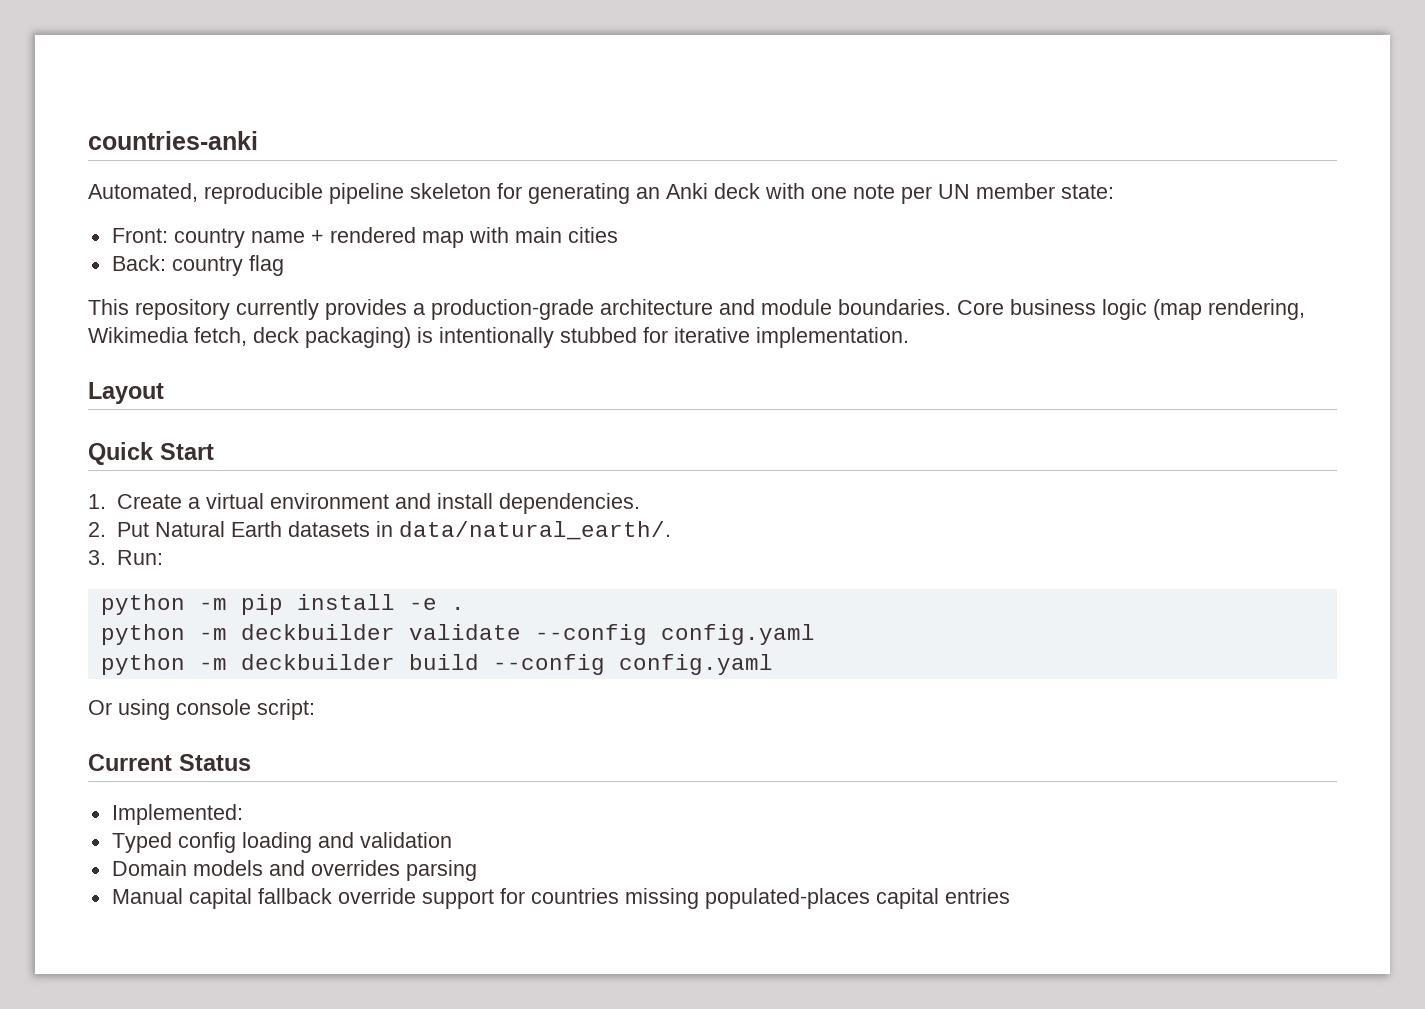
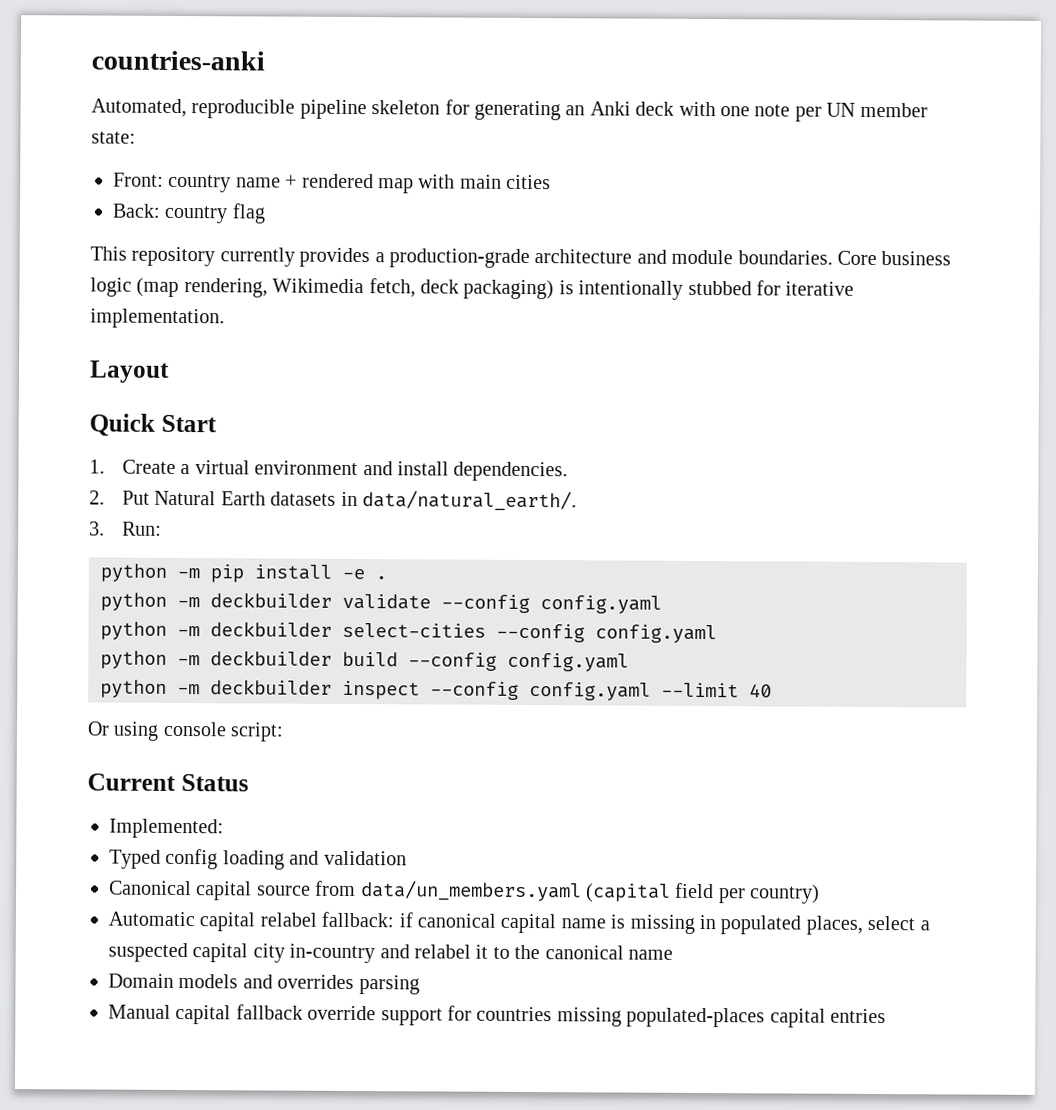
(815, 634) none -> [100,621,717,644] // python -m deckbuilder select-cities --config config.yaml
(773, 664) none -> [100,679,772,701] // python -m deckbuilder inspect --config config.yaml --limit 40
(452, 840) none -> [109,880,821,904] [108,911,930,935] [108,942,673,964] // Canonical capital source from data/un_members.yaml (capital field per country) // Automatic capital relabel fallback: if canonical capital name is missing in populated places, select a suspected capital city in-country and relabel it to the canonical name

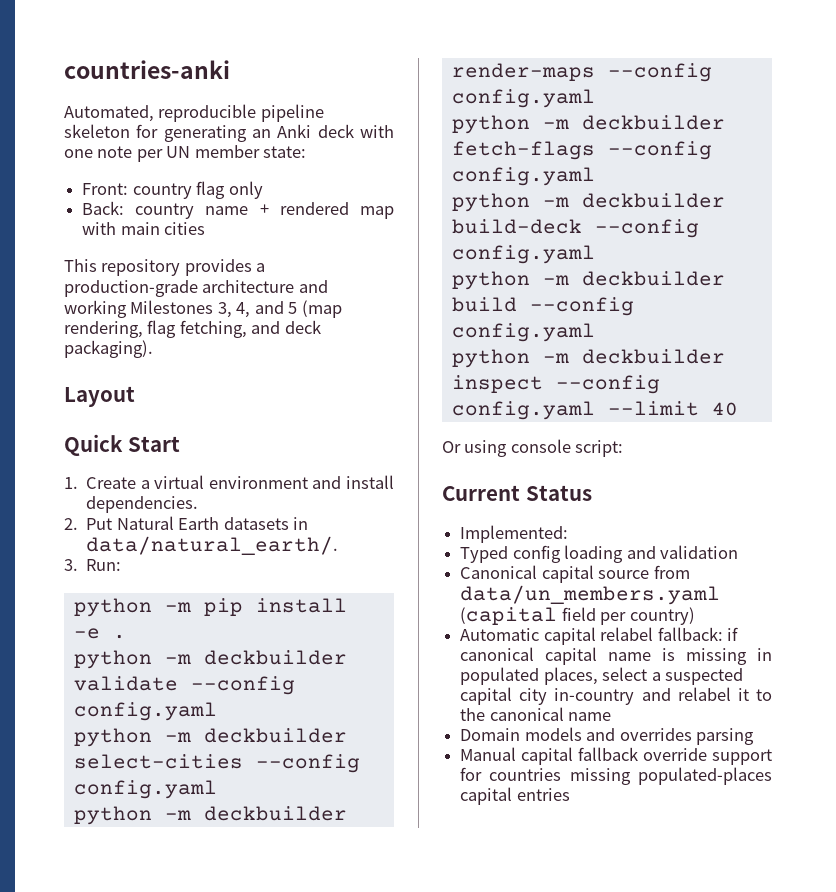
(232, 183) none -> [196,181,263,199] [82,201,195,219] flag only // Back: country
[112,203,266,224] // Back: country flag -> (206, 228) none
[219,247,295,267] currently -> (181, 267) none
[671,249,952,266] [90,277,855,300] [90,308,225,329] module boundaries. Core business logic (map rendering, Wikimedia fetch, deck packaging) is intentionally stubbed for iterative implementation. -> [64,300,342,318] [64,320,321,338] [64,340,153,358] working Milestones 3, 4, and 5 (map rendering, flag fetching, and deck packaging).
(717, 634) none -> [73,806,347,825] [451,63,712,82] [451,89,595,108] [451,115,725,134] [451,141,712,160] [451,167,595,186] [451,193,725,212] [451,219,699,238] [451,245,595,264] // python -m deckbuilder render-maps --config config.yaml // python -m deckbuilder fetch-flags --config config.yaml // python -m deckbuilder build-deck --config config.yaml

